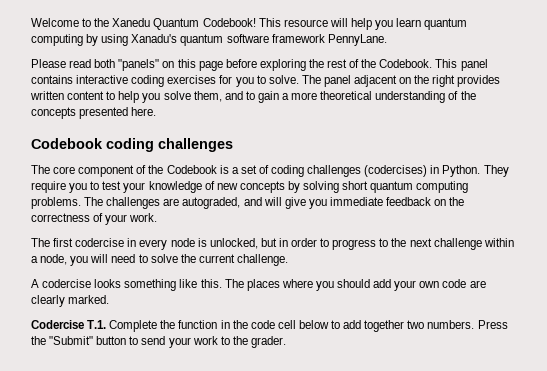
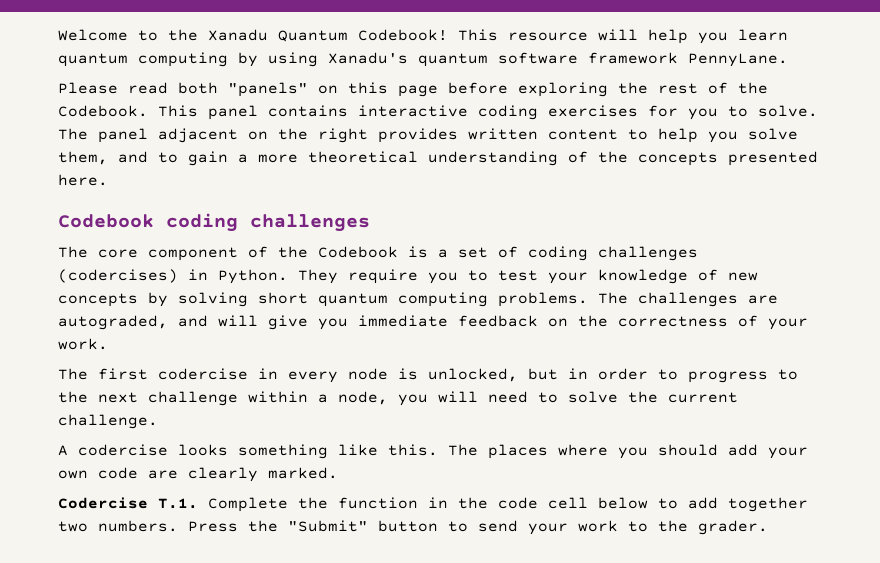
[112,18,151,27] Xanedu -> [208,29,268,41] Xanadu

